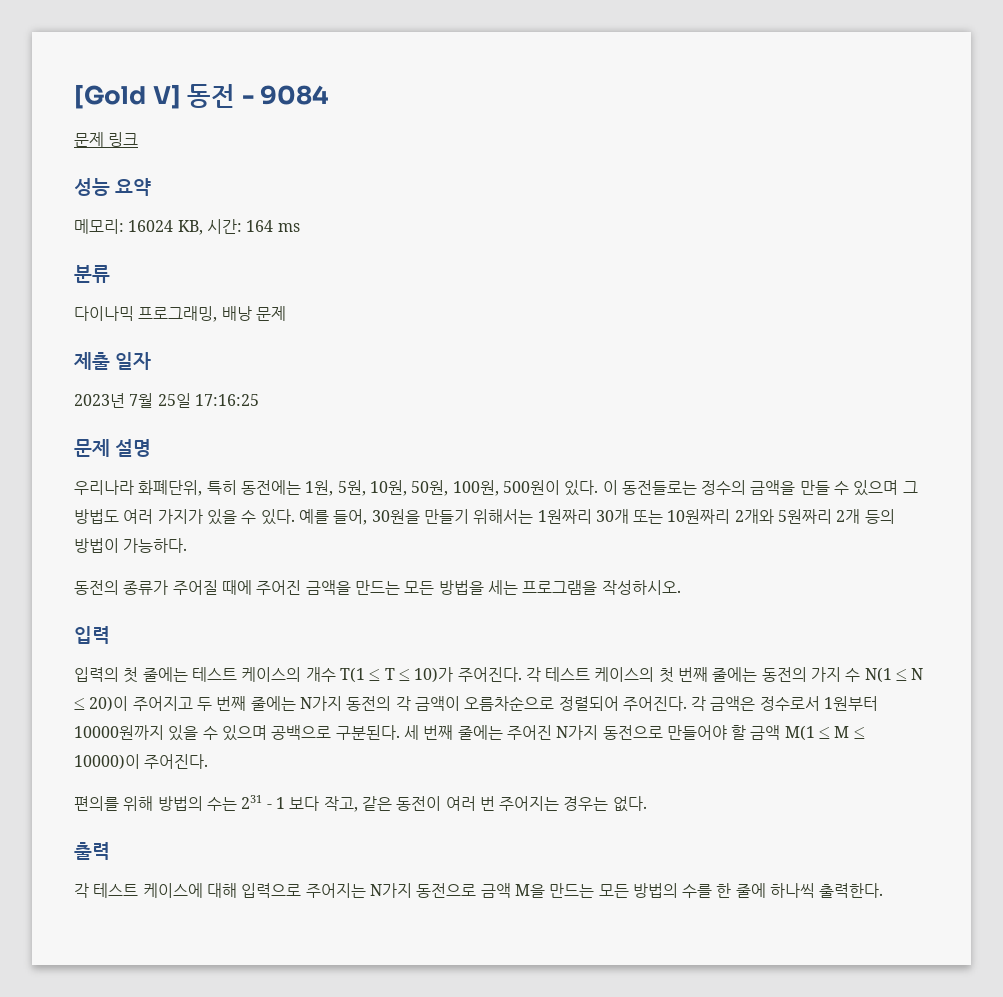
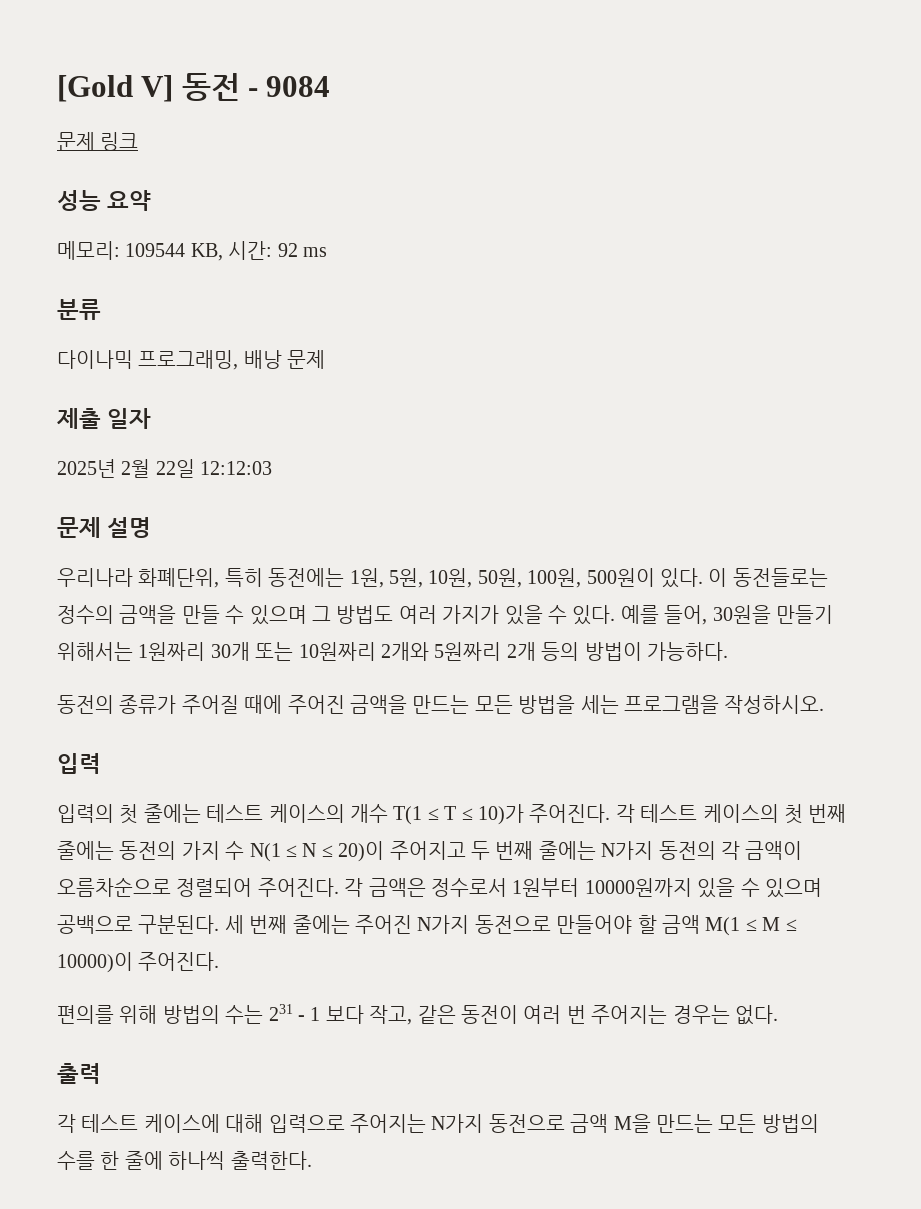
[128,220,174,232] 16024 -> [125,243,186,257] 109544
[246,220,274,232] 164 -> [277,243,298,257] 92
[74,393,259,408] 2023년 7월 25일 17:16:25 -> [57,459,273,478] 2025년 2월 22일 12:12:03

